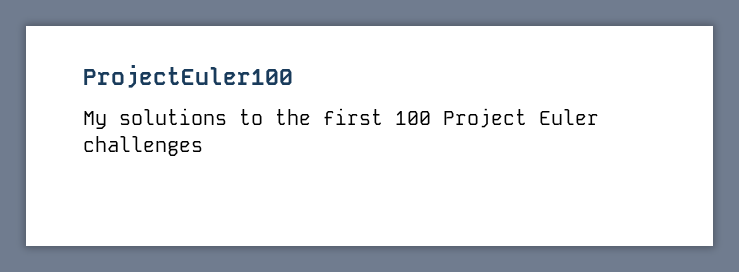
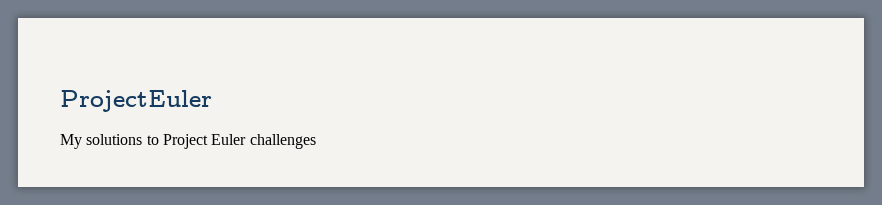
[83,65,293,88] ProjectEuler100 -> [60,90,212,112] ProjectEuler
[275,108,431,125] the first 100 -> (159, 140) none

